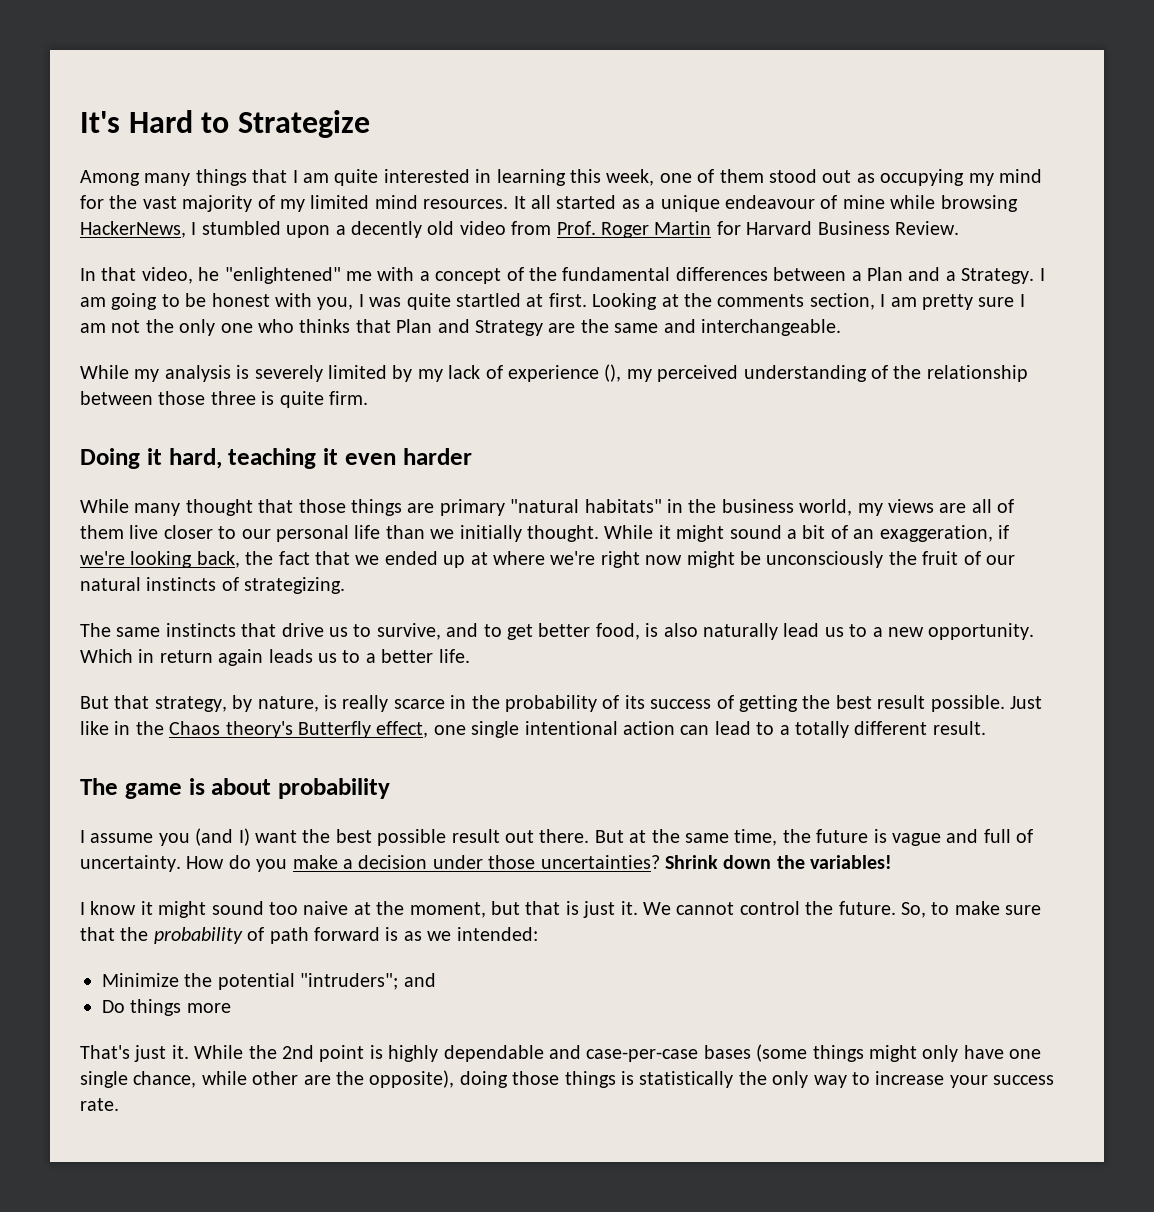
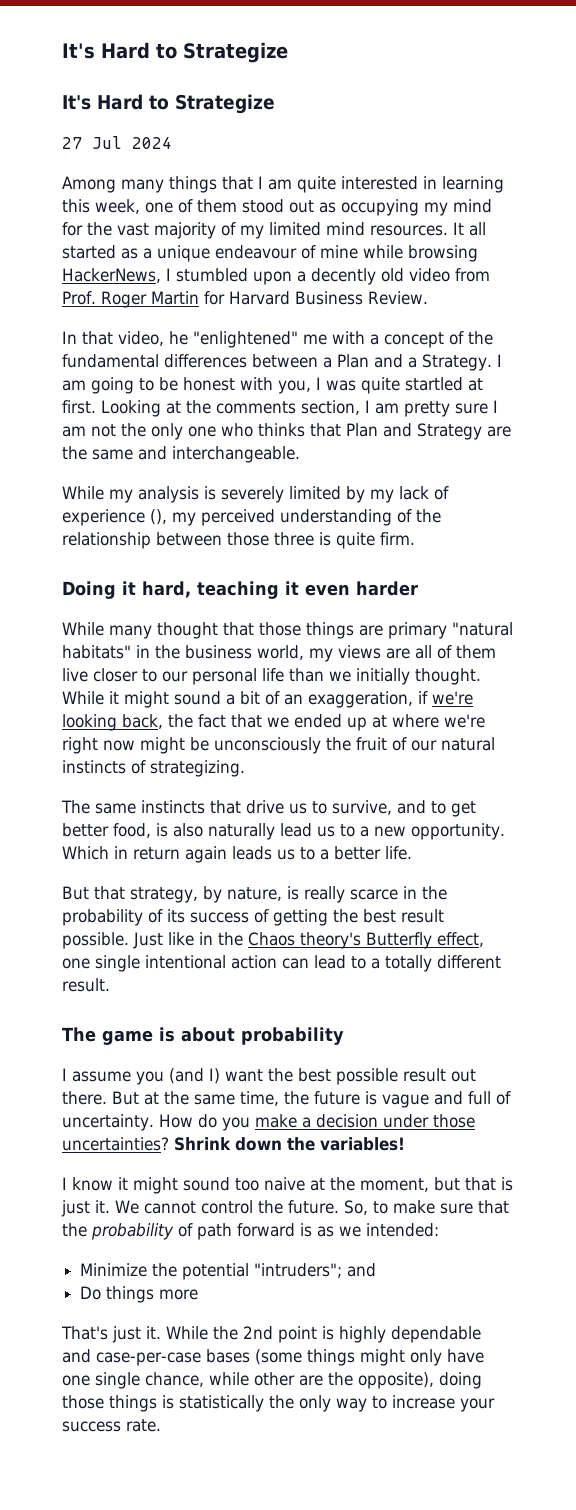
[80,110,370,138] It's Hard to Strategize -> [62,42,288,63] [62,94,275,114] [62,136,172,149] It's Hard to Strategize // It's Hard to Strategize // 27 Jul 2024

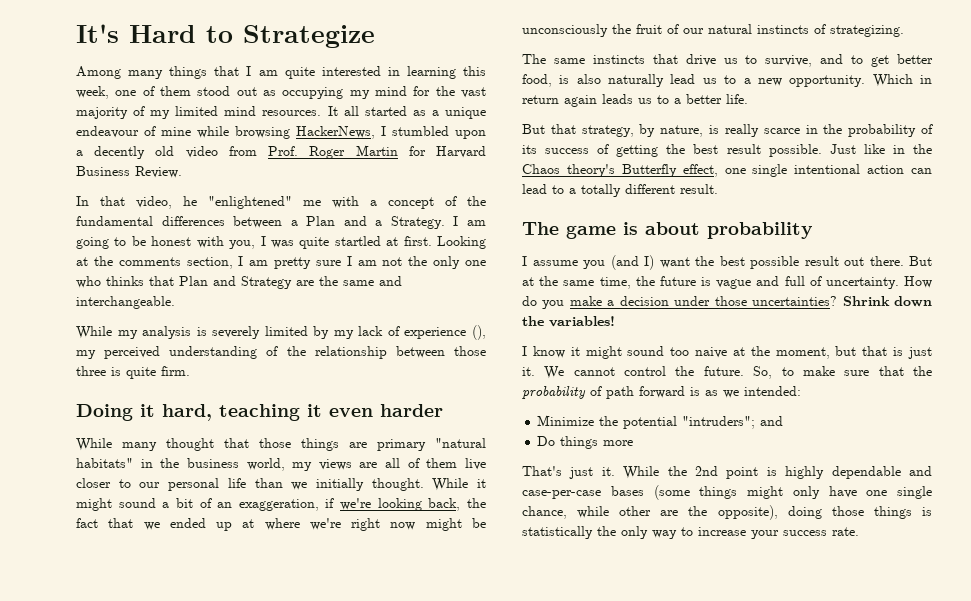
[62,42,288,63] [62,94,275,114] [62,136,172,149] It's Hard to Strategize // It's Hard to Strategize // 27 Jul 2024 -> [76,24,375,48] It's Hard to Strategize

